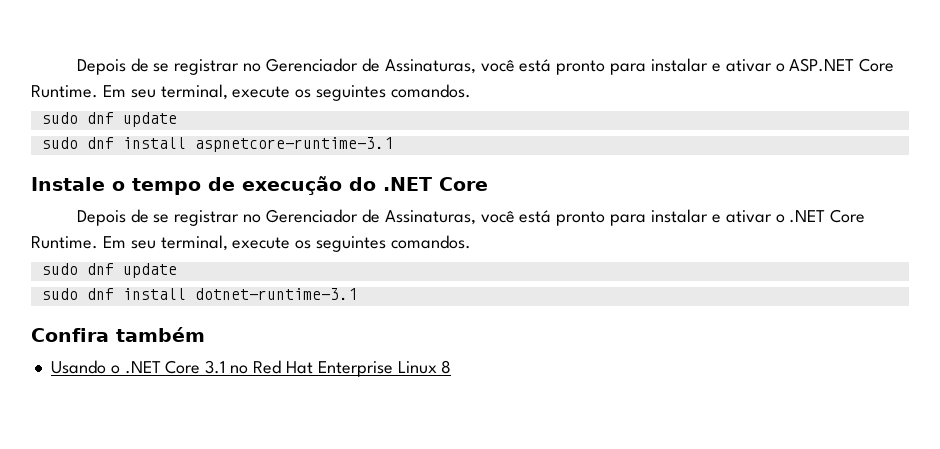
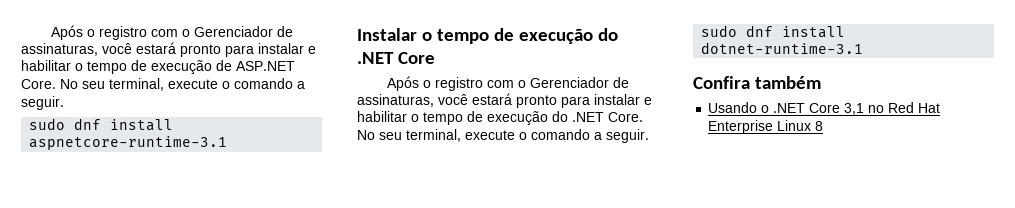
[76,58,895,75] [31,84,472,101] [41,112,177,127] Depois de se registrar no Gerenciador de Assinaturas, você está pronto para instalar e ativar o ASP.NET Core Runtime. Em seu terminal, execute os seguintes comandos. // sudo dnf update -> [51,25,294,40] [21,42,316,57] [21,60,295,74] [21,78,305,91] [21,96,64,110] Após o registro com o Gerenciador de assinaturas, você estará pronto para instalar e habilitar o tempo de execução de ASP.NET Core. No seu terminal, execute o comando a seguir.
[31,177,105,191] Instale -> [357,28,417,41] Instalar
[76,209,866,226] [31,235,472,252] [41,263,177,278] Depois de se registrar no Gerenciador de Assinaturas, você está pronto para instalar e ativar o .NET Core Runtime. Em seu terminal, execute os seguintes comandos. // sudo dnf update -> [387,76,630,91] [357,93,652,108] [357,111,643,125] [357,129,649,143] Após o registro com o Gerenciador de assinaturas, você estará pronto para instalar e habilitar o tempo de execução do .NET Core. No seu terminal, execute o comando a seguir.
[205,360,226,374] 3.1 -> [844,103,865,115] 3,1

